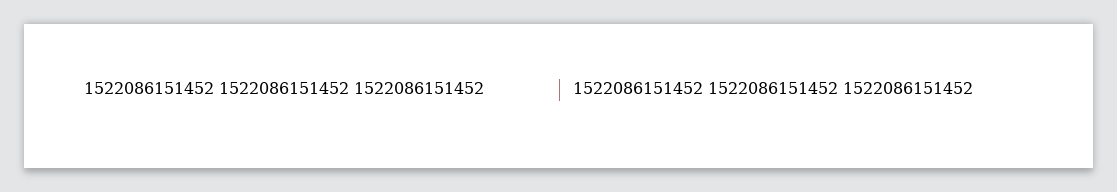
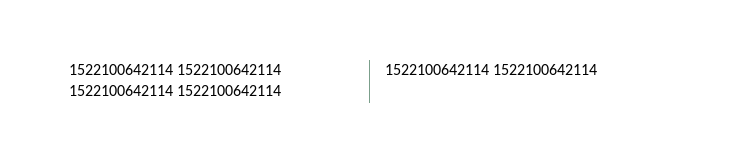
[84,82,973,94] 1522086151452 1522086151452 1522086151452 1522086151452 1522086151452 1522086151452 -> [69,64,282,75] [69,85,282,96] [385,64,598,75] 1522100642114 1522100642114 1522100642114 1522100642114 1522100642114 1522100642114

